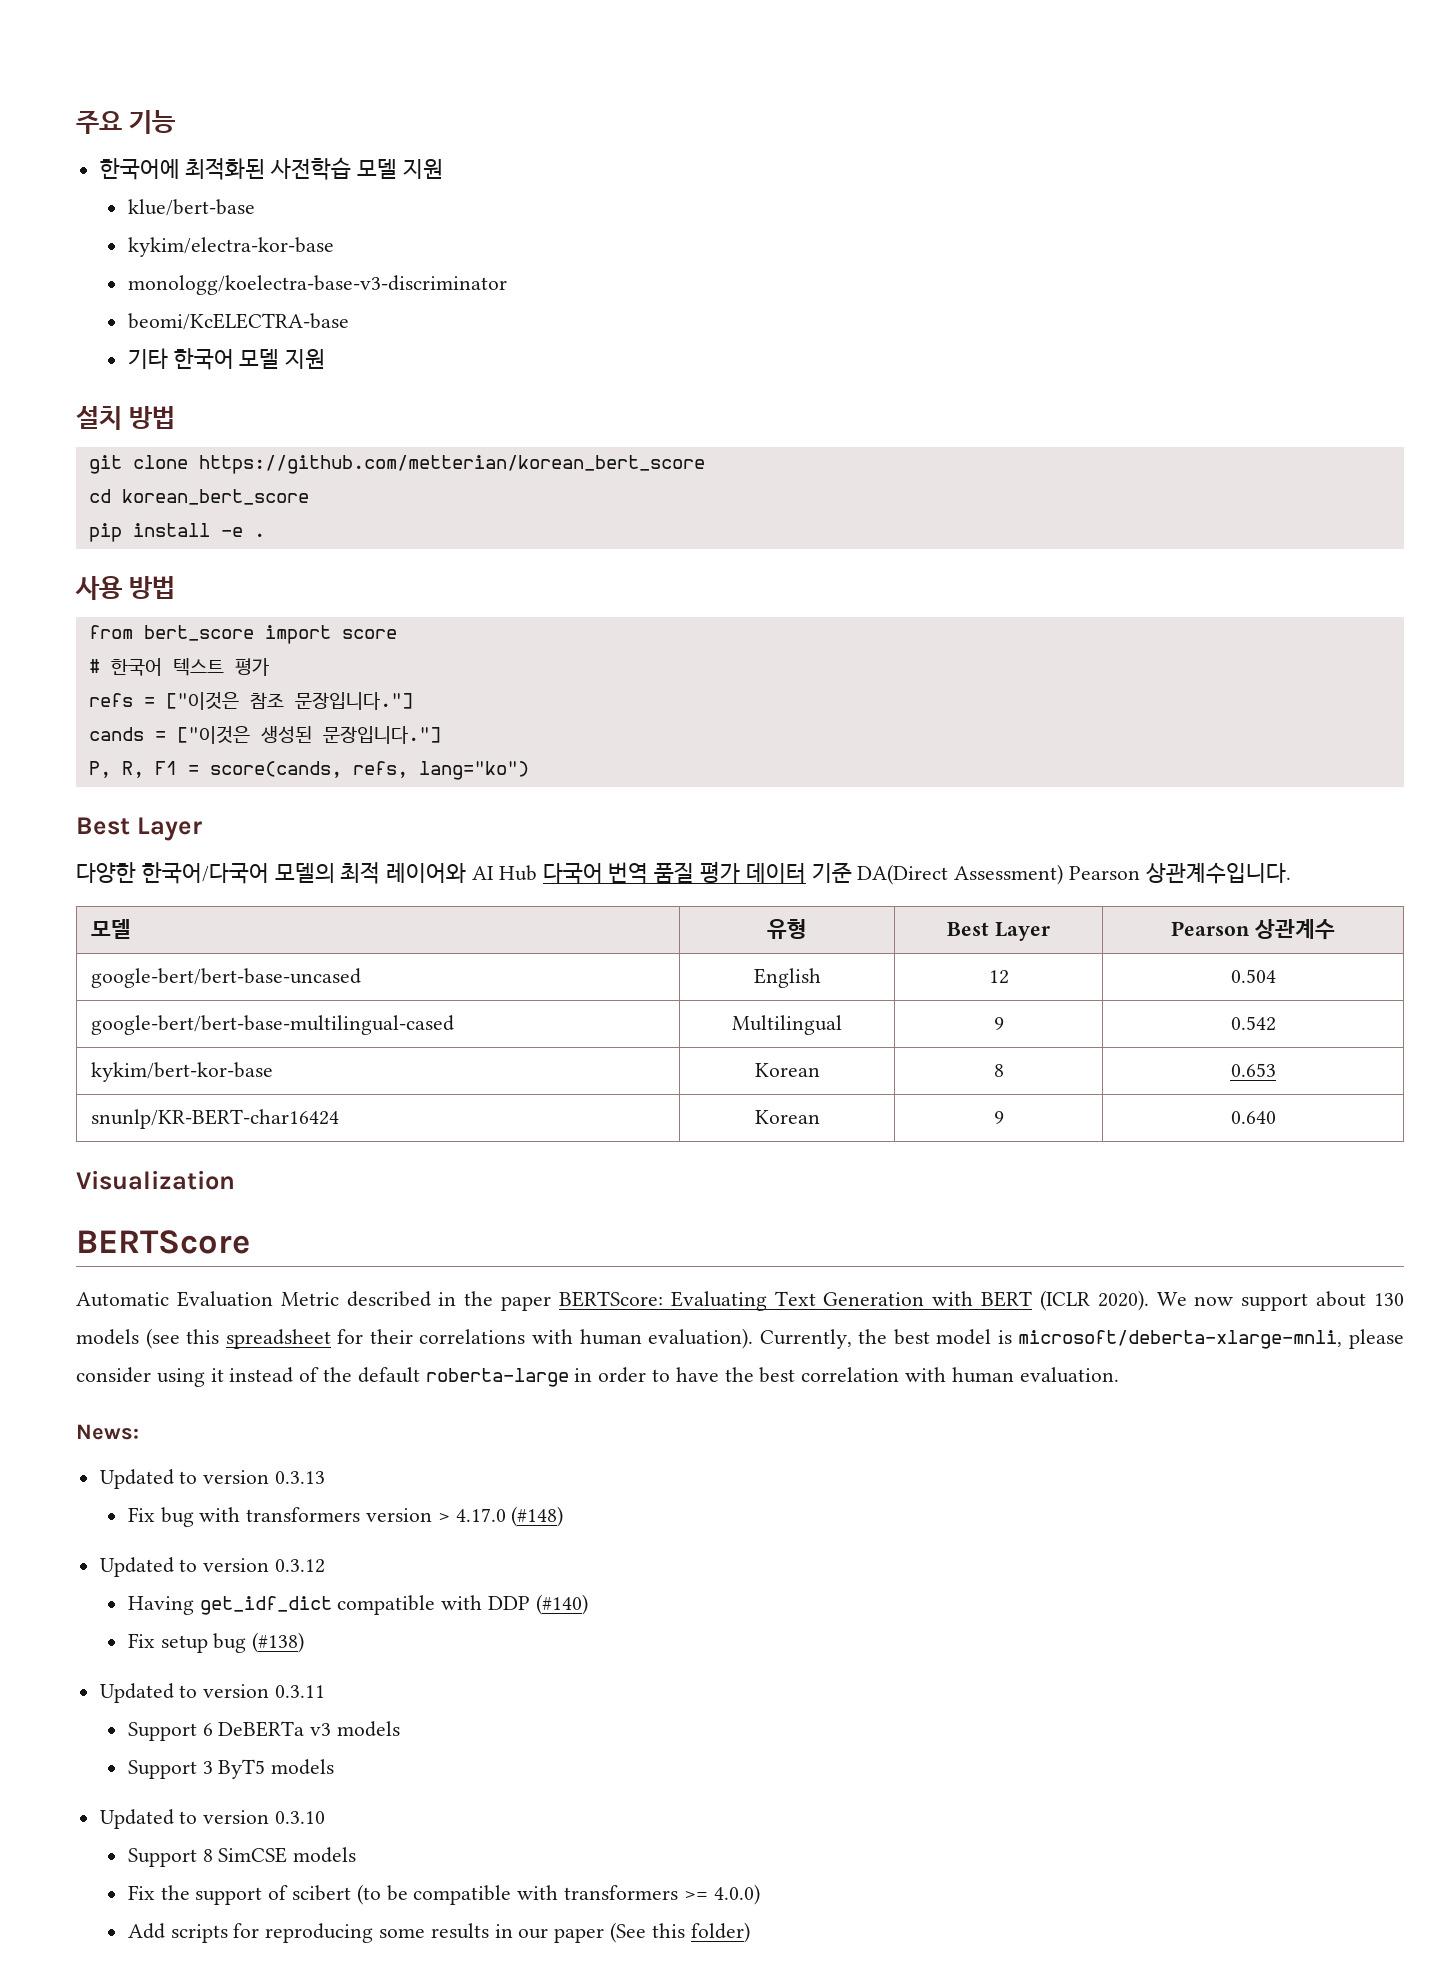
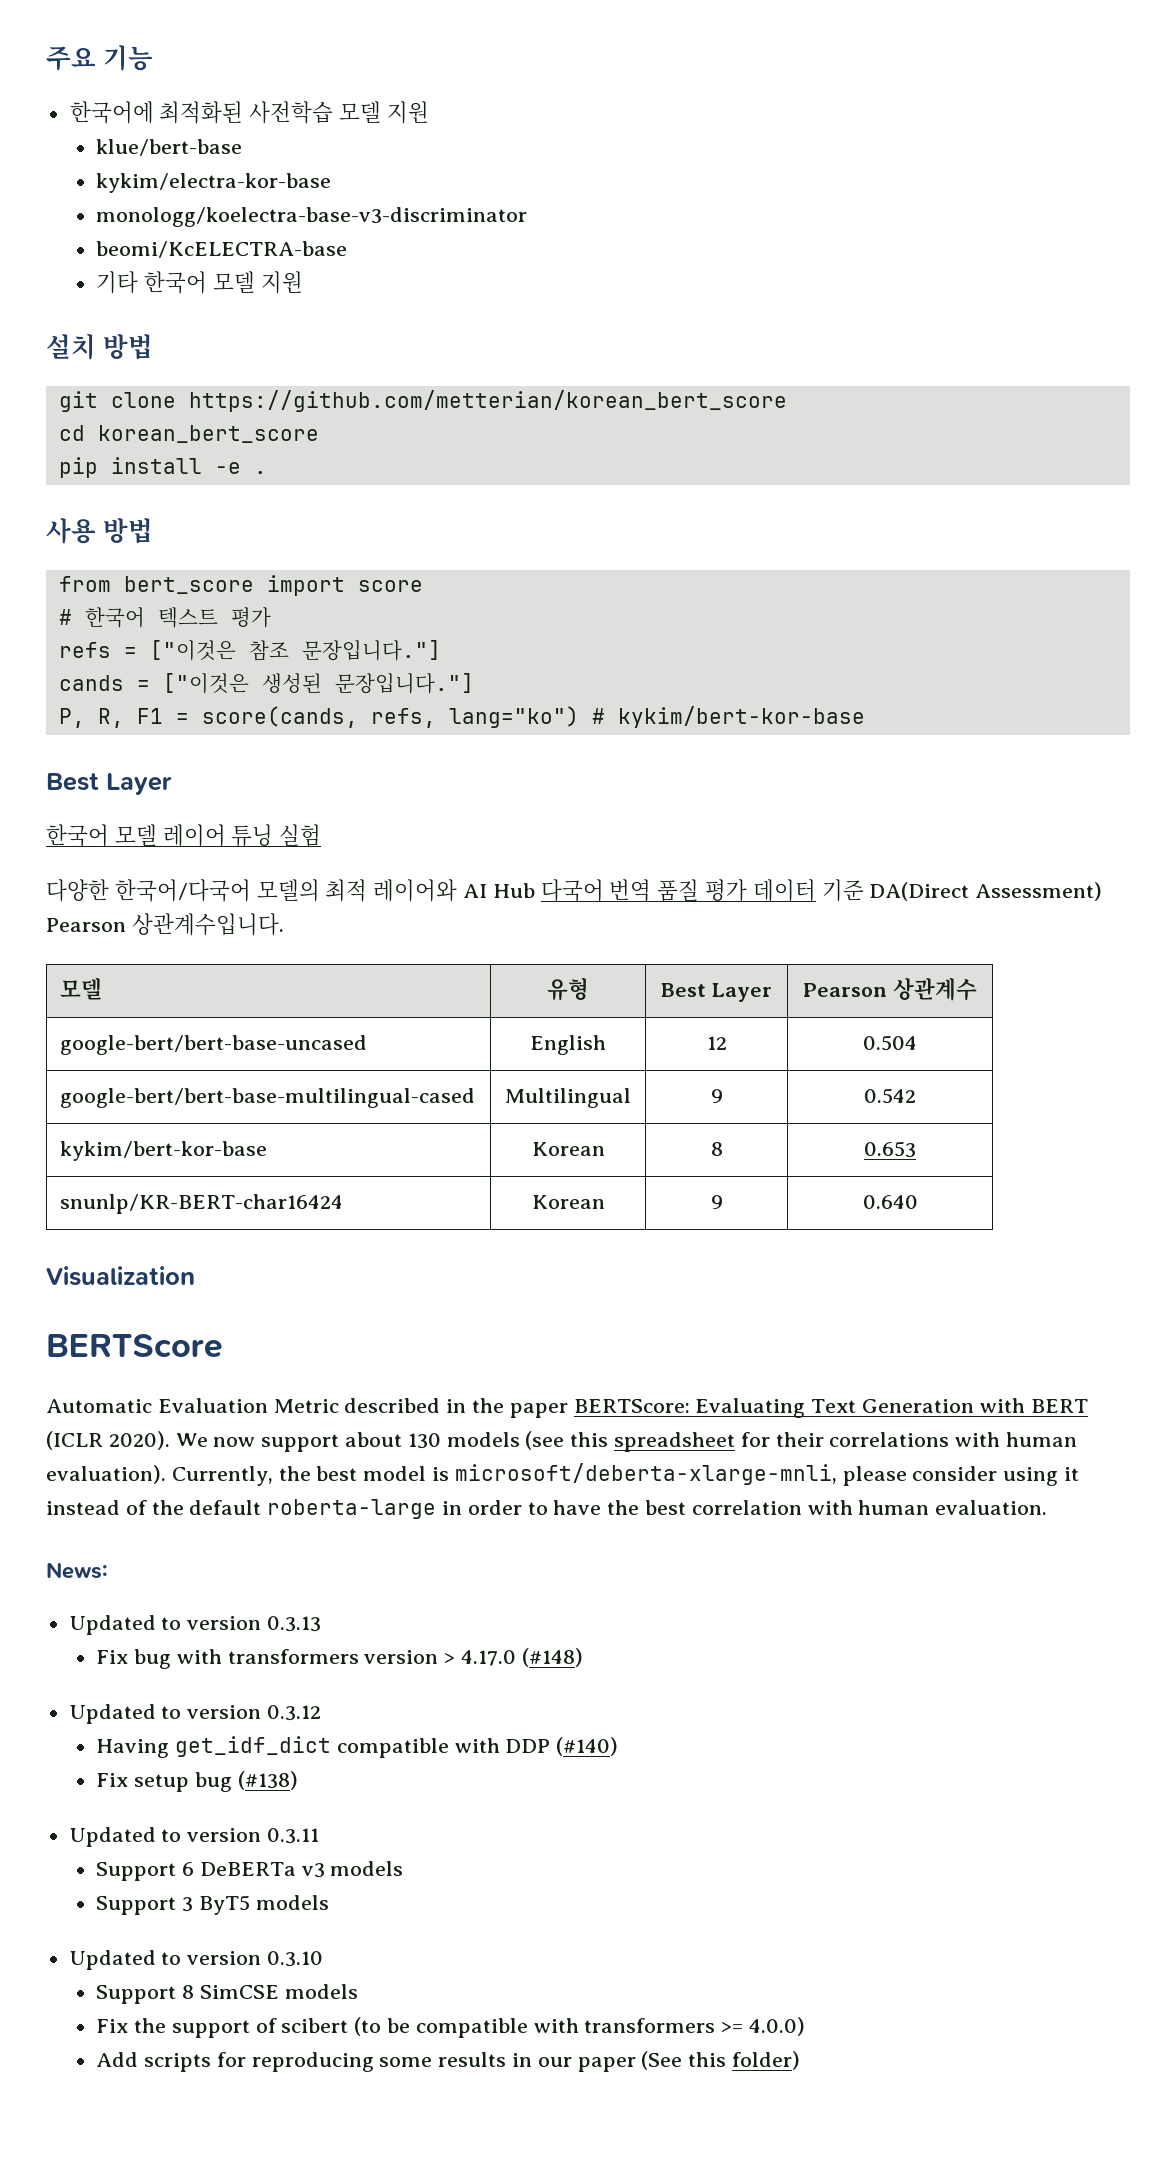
[76,817,202,841] // Best Layer -> [591,706,865,728] [46,773,172,795] [46,824,322,847] # kykim/bert-kor-base // Best Layer // 한국어 모델 레이어 튜닝 실험

